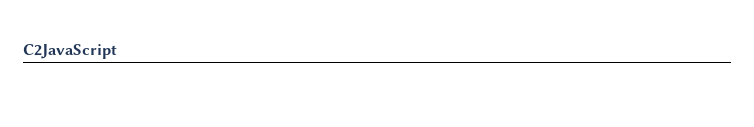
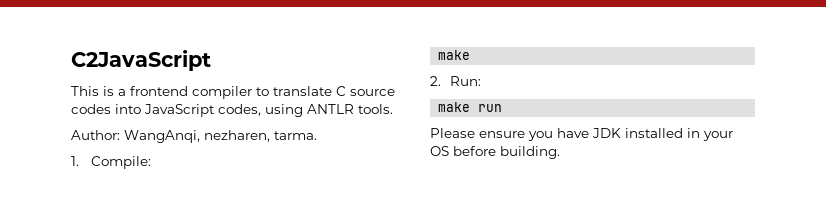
(117, 51) none -> [71,86,395,99] [71,104,393,117] [71,130,317,143] [71,156,151,169] [438,50,471,60] [430,76,481,86] [438,102,503,112] [430,128,733,141] [430,146,560,159] // This is a frontend compiler to translate C source codes into JavaScript codes, using ANTLR tools. // Author: WangAnqi, nezharen, tarma. // 1. Compile: // make // 2. Run: // make run // Please ensure you have JDK installed in your OS before building.

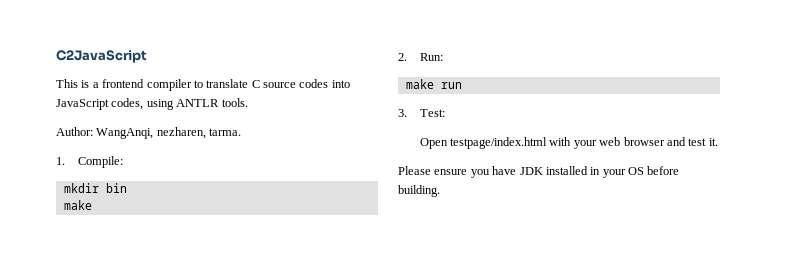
(151, 162) none -> [63,183,127,193] // mkdir bin
(503, 108) none -> [398,109,445,117] [419,137,718,149] // 3. Test: // Open testpage/index.html with your web browser and test it.

